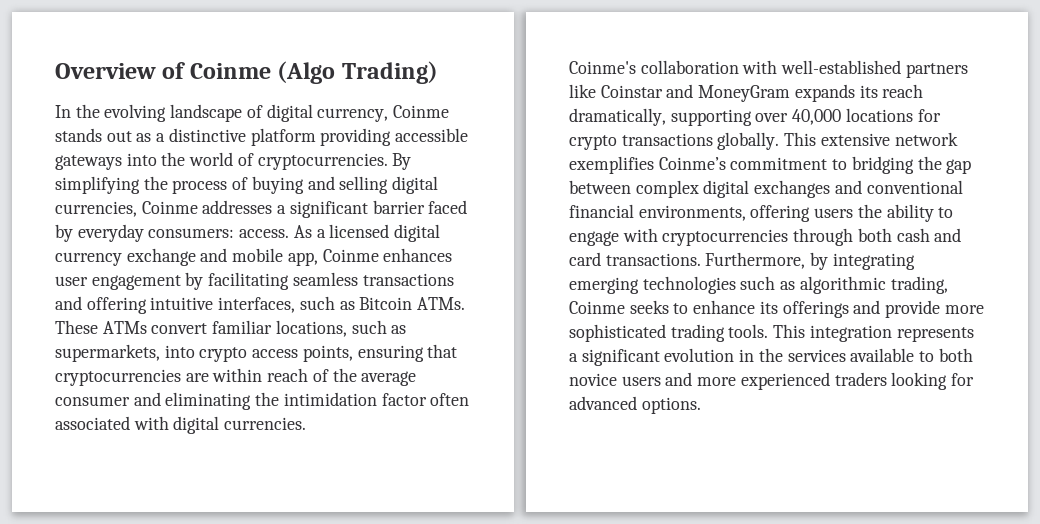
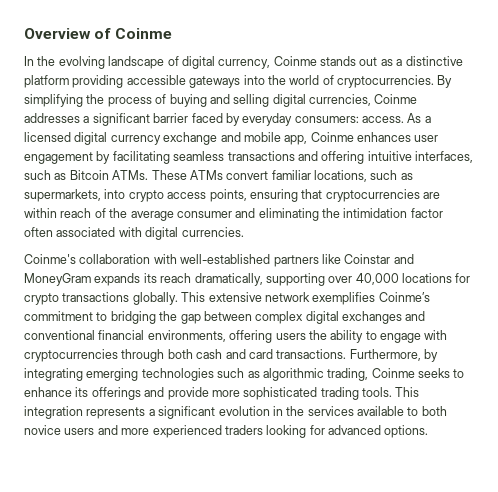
[277,61,438,84] (Algo Trading) -> (173, 33) none

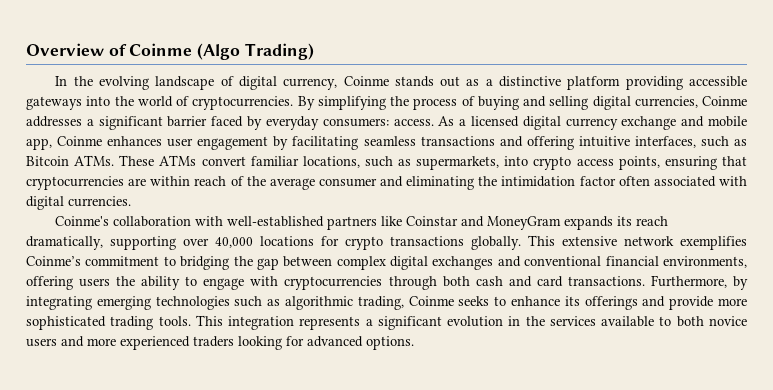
(173, 33) none -> [197,43,314,60] (Algo Trading)

